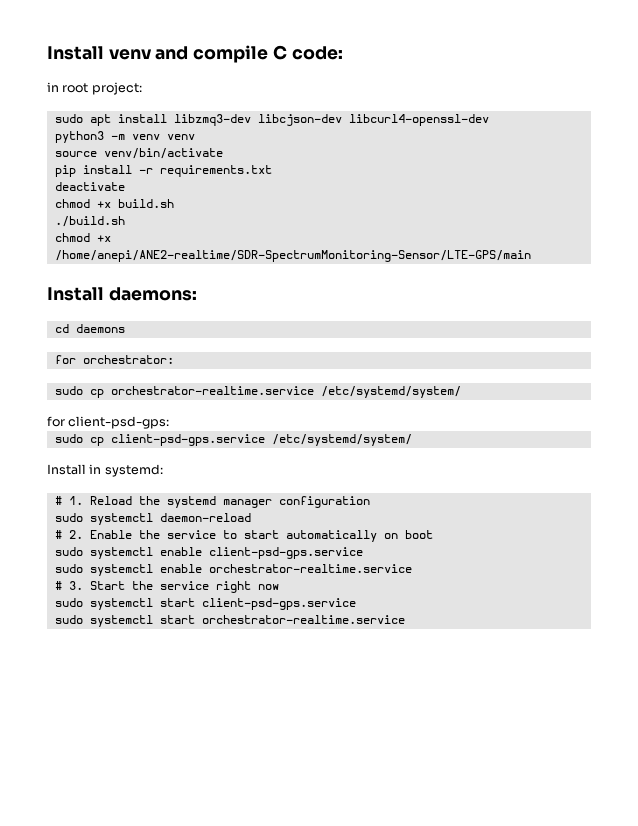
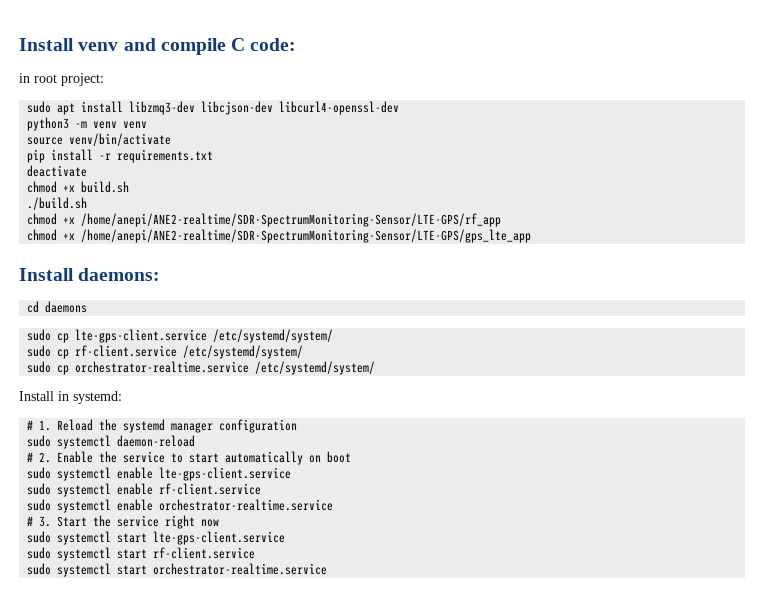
[54,250,531,262] /home/anepi/ANE2-realtime/SDR-SpectrumMonitoring-Sensor/LTE-GPS/main -> [81,213,502,227] [27,229,532,243] /home/anepi/ANE2-realtime/SDR-SpectrumMonitoring-Sensor/LTE-GPS/rf_app // chmod +x /home/anepi/ANE2-realtime/SDR-SpectrumMonitoring-Sensor/LTE-GPS/gps_lte_app
[54,355,174,364] [54,386,461,398] [47,416,170,429] [54,434,265,446] for orchestrator: // sudo cp orchestrator-realtime.service /etc/systemd/system/ // for client-psd-gps: // sudo cp client-psd-gps.service -> [27,329,334,343] [27,345,304,359] [27,361,250,375] sudo cp lte-gps-client.service /etc/systemd/system/ // sudo cp rf-client.service /etc/systemd/system/ // sudo cp orchestrator-realtime.service
[208,547,363,559] client-psd-gps.service -> [159,467,292,481] [27,483,262,497] lte-gps-client.service // sudo systemctl enable rf-client.service
[201,598,356,610] client-psd-gps.service -> [153,531,286,545] [27,547,256,561] lte-gps-client.service // sudo systemctl start rf-client.service

